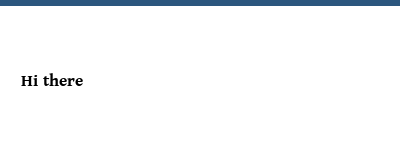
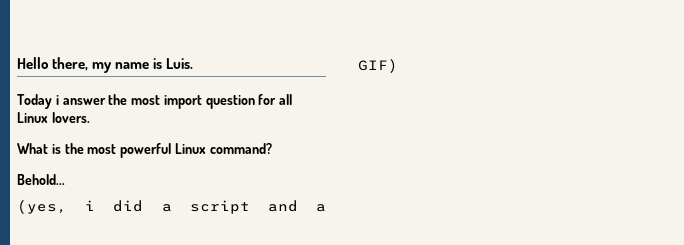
[21,73,83,86] Hi there -> [17,57,194,73] [17,94,293,109] [17,112,90,123] [17,143,272,158] [17,174,65,185] [17,200,326,214] [358,59,398,73] Hello there, my name is Luis. // Today i answer the most import question for all Linux lovers. // What is the most powerful Linux command? // Behold... // (yes, i did a script and a GIF)

